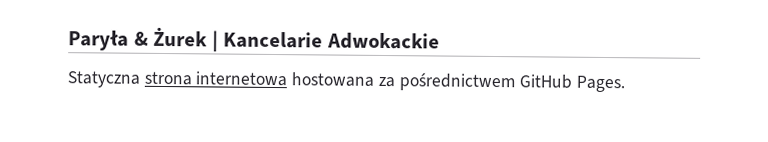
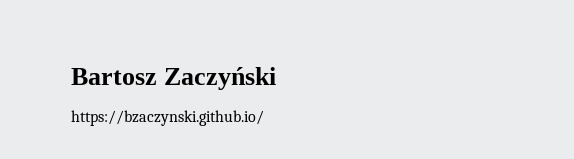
[68,26,440,52] [67,71,626,93] Paryła & Żurek | Kancelarie Adwokackie // Statyczna strona internetowa hostowana za pośrednictwem GitHub Pages. -> [71,67,277,90] [71,110,264,126] Bartosz Zaczyński // https://bzaczynski.github.io/

